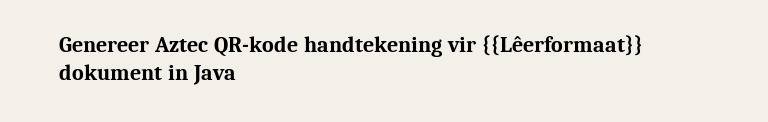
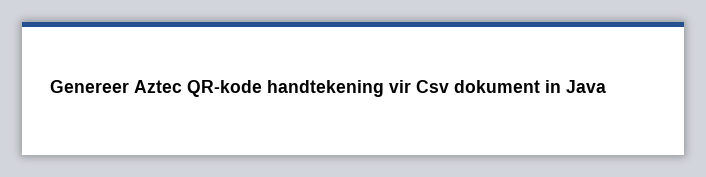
[481,35,643,56] {{Lêerformaat}} -> [416,80,449,93] Csv

